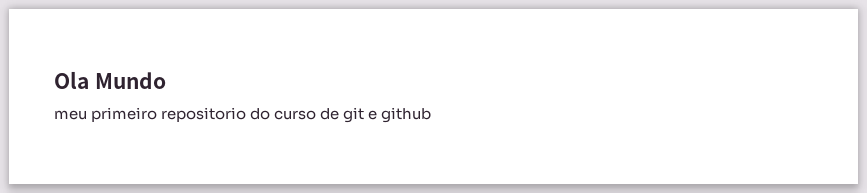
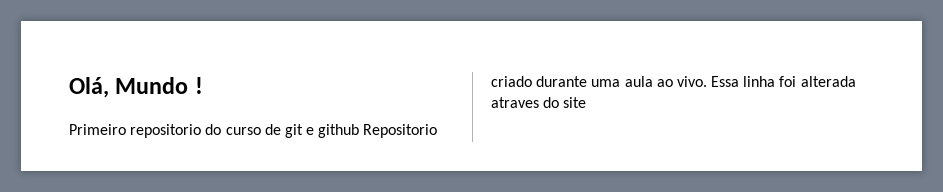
[54,71,89,89] Ola -> [69,77,109,98] Olá,
[54,107,158,122] // meu primeiro -> [194,77,203,94] [69,124,126,135] ! // Primeiro
(432, 115) none -> [363,124,438,138] [491,76,856,87] [491,97,587,108] Repositorio criado durante uma aula ao vivo. Essa linha foi alterada atraves do site

